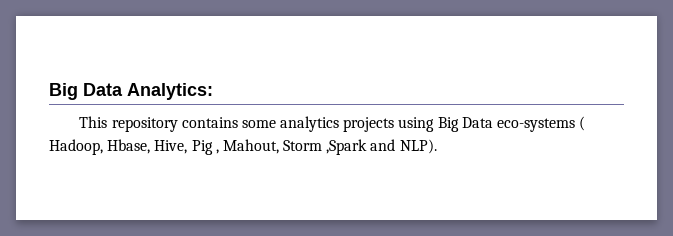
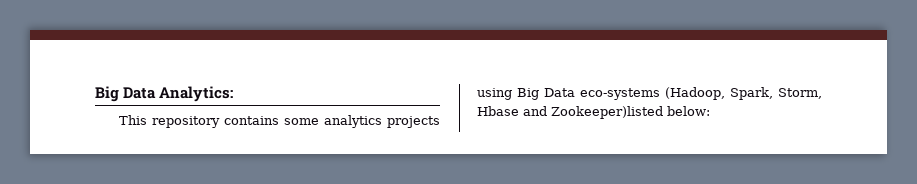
[579,116,586,131] [49,139,437,155] ( Hadoop, Hbase, Hive, Pig , Mahout, Storm ,Spark and NLP). -> [665,87,822,100] [477,106,710,119] (Hadoop, Spark, Storm, Hbase and Zookeeper)listed below:

